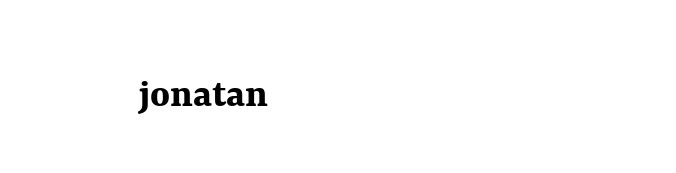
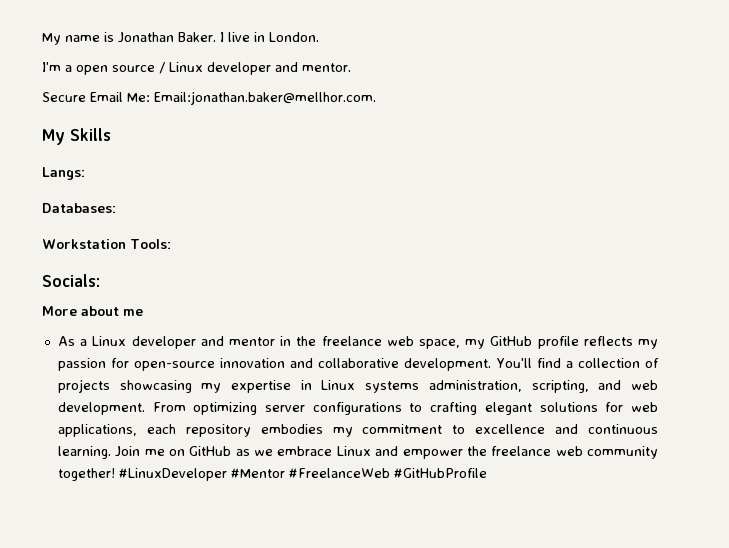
[137,81,268,115] jonatan -> [42,32,319,45] [42,62,351,75] [42,91,376,105] [42,128,111,145] [42,167,85,180] [42,203,116,213] [42,239,171,249] [42,274,100,287] [42,306,143,316] [57,336,658,349] [57,358,659,371] [57,379,658,393] [57,402,658,415] [57,424,658,437] [57,446,658,459] [57,468,487,481] My name is Jonathan Baker. I live in London. // I'm a open source / Linux developer and mentor. // Secure Email Me: Email:jonathan.baker@mellhor.com. // My Skills // Langs: // Databases: // Workstation Tools: // Socials: // More about me // As a Linux developer and mentor in the freelance web space, my GitHub profile reflects my passion for open-source innovation and collaborative development. You'll find a collection of projects showcasing my expertise in Linux systems administration, scripting, and web development. From optimizing server configurations to crafting elegant solutions for web applications, each repository embodies my commitment to excellence and continuous learning. Join me on GitHub as we embrace Linux and empower the freelance web community together! #LinuxDeveloper #Mentor #FreelanceWeb #GitHubProfile

